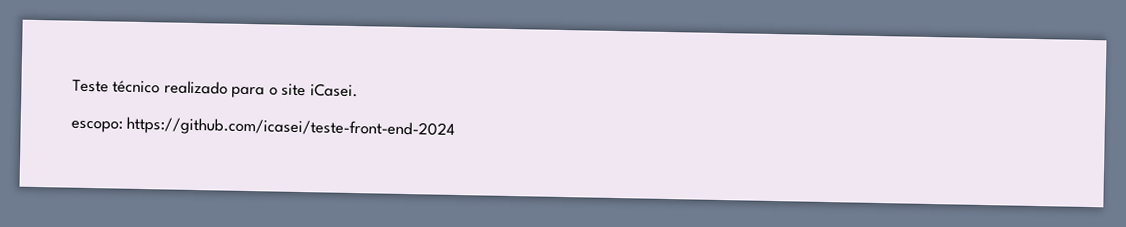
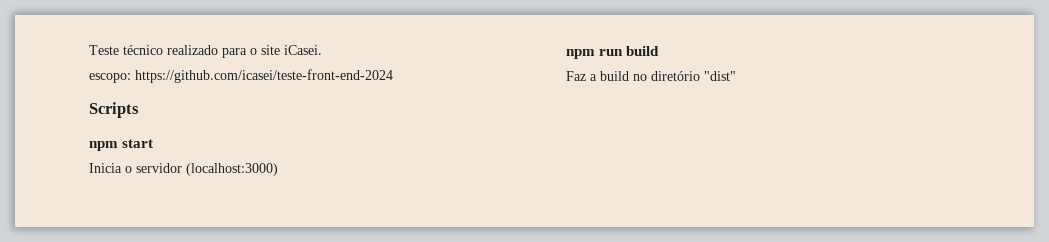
(456, 127) none -> [89,102,139,118] [89,139,154,151] [89,163,278,176] [566,46,660,59] [566,71,736,81] // Scripts // npm start // Inicia o servidor (localhost:3000) // npm run build // Faz a build no diretório "dist"

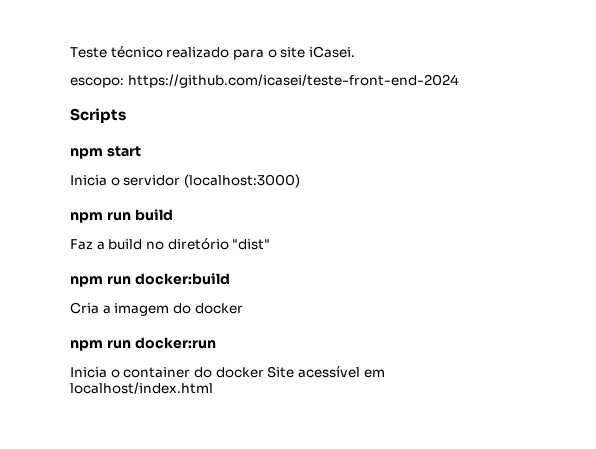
(736, 76) none -> [70,273,230,287] [70,302,243,316] [70,337,216,351] [70,366,385,378] [70,382,213,394] // npm run docker:build // Cria a imagem do docker // npm run docker:run // Inicia o container do docker Site acessível em localhost/index.html

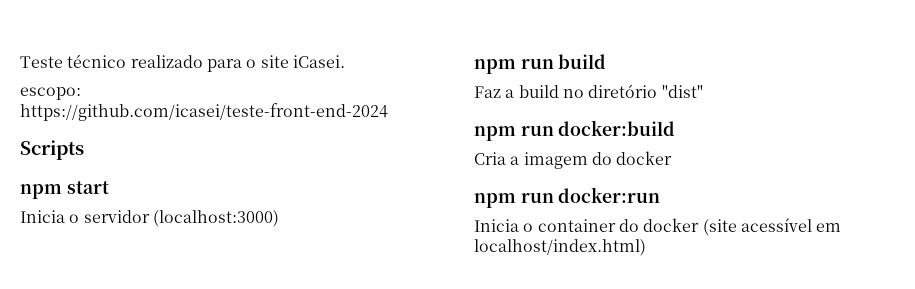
[267,366,295,378] Site -> [702,219,737,236] (site
[70,382,213,394] localhost/index.html -> [474,239,646,256] localhost/index.html)

